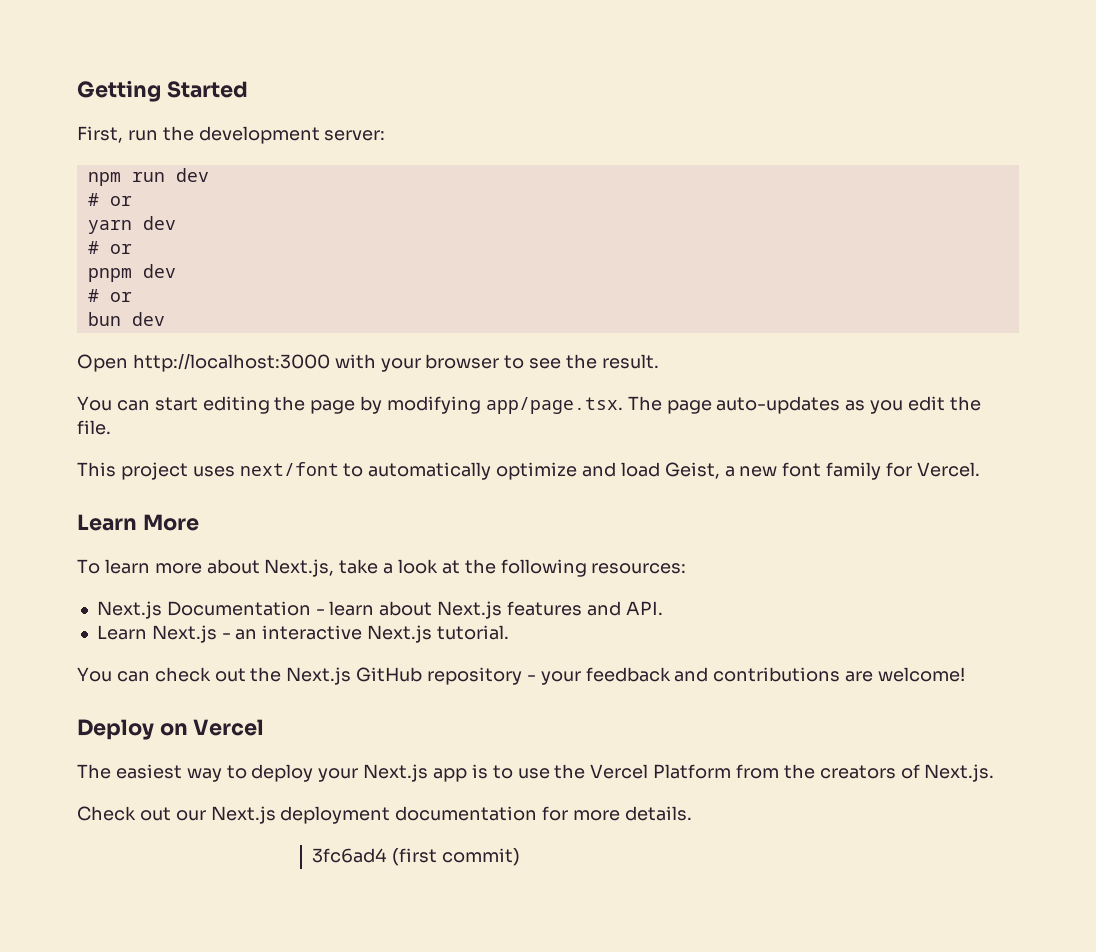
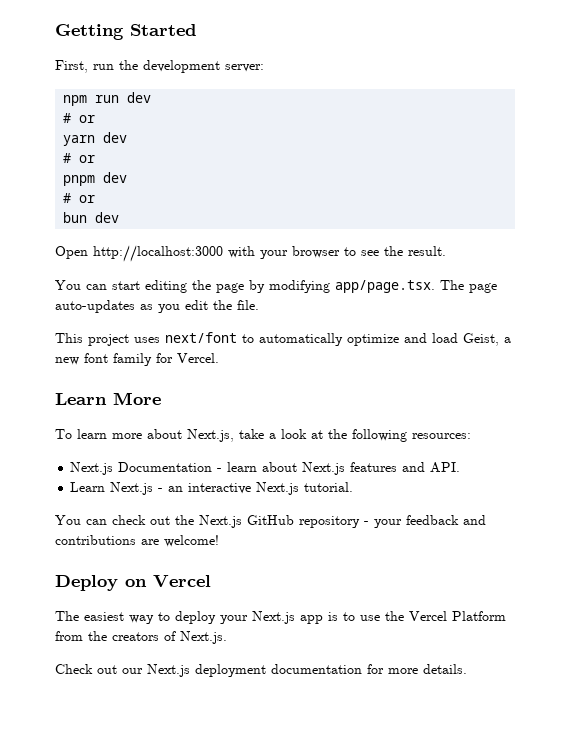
[312,848,520,866] // 3fc6ad4 (first commit) -> (467, 669) none

